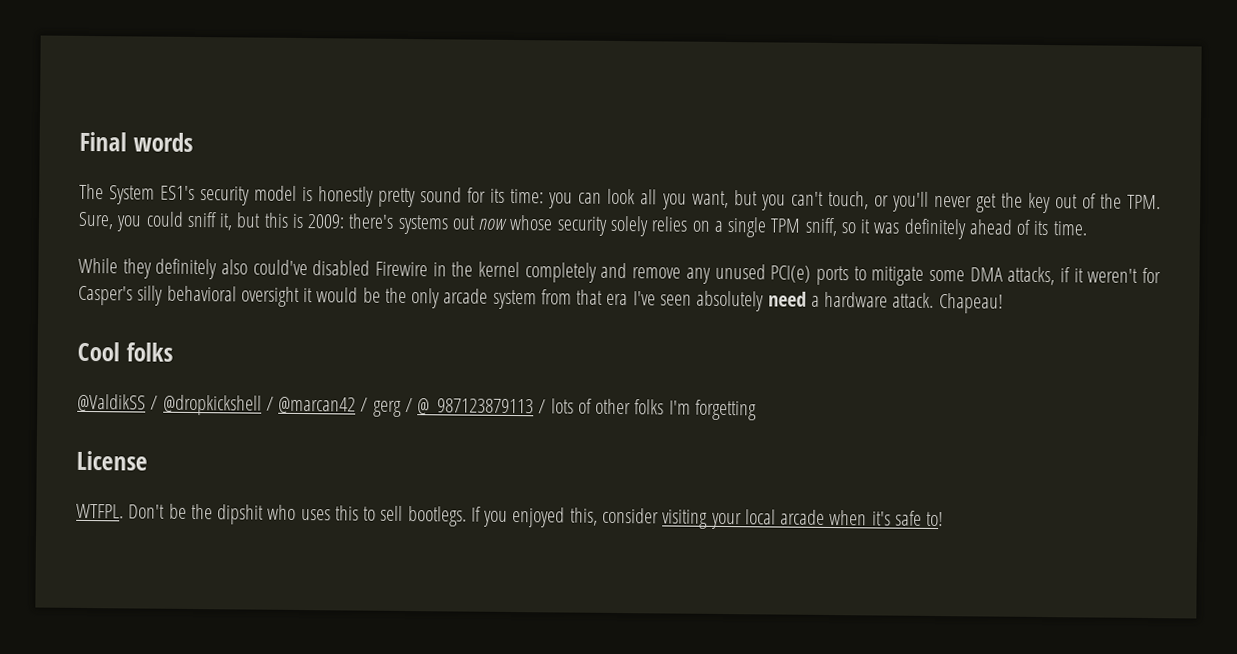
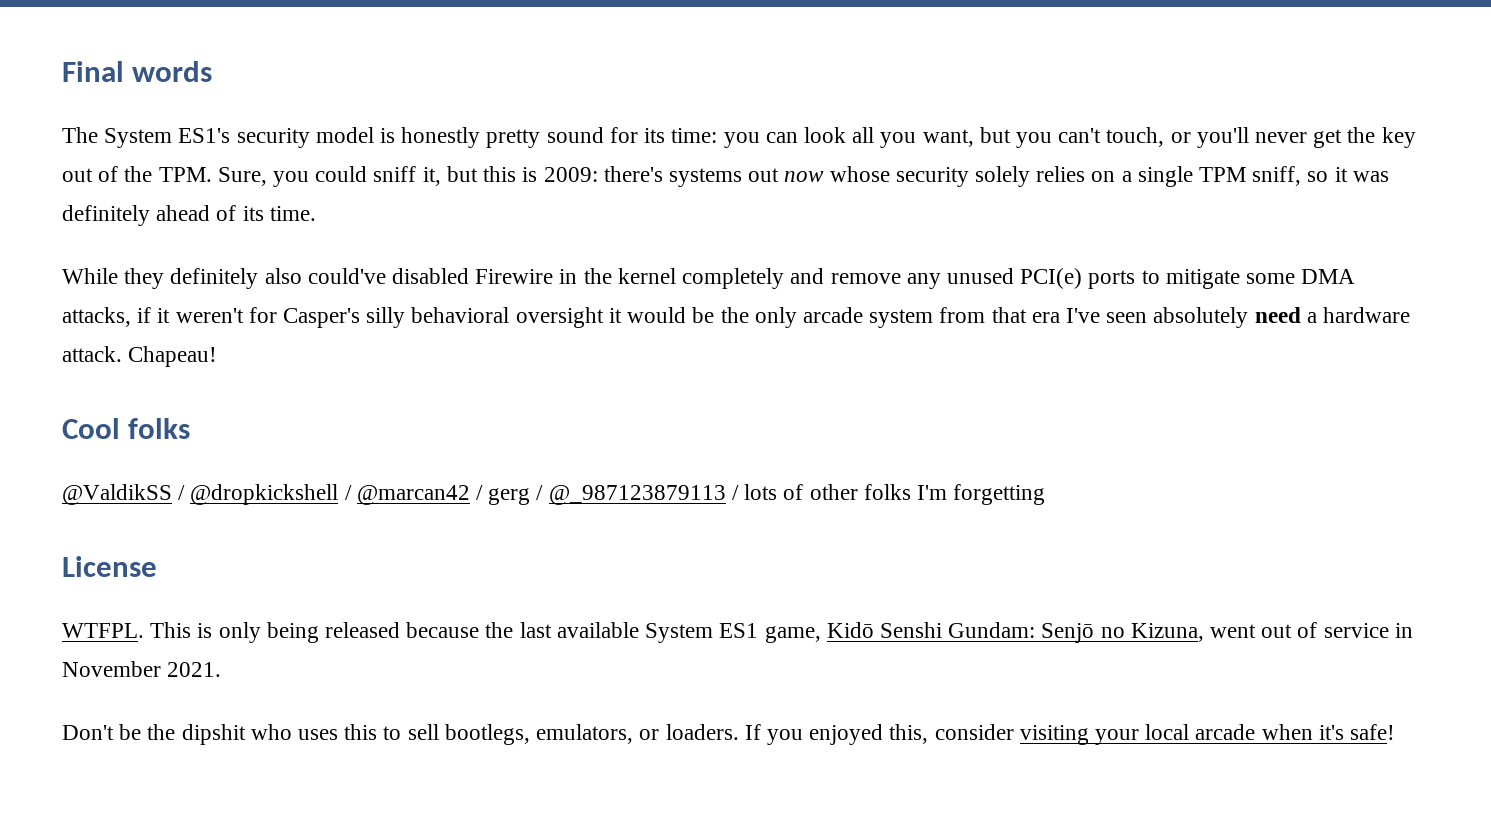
(124, 511) none -> [150,622,1413,643] [62,661,222,677] This is only being released because the last available System ES1 game, Kidō Senshi Gundam: Senjō no Kizuna, went out of service in November 2021. //
[407,506,467,527] bootlegs. -> [444,724,739,745] bootlegs, emulators, or loaders.
[894,510,944,527] safe to! -> [1350,724,1396,740] safe!

